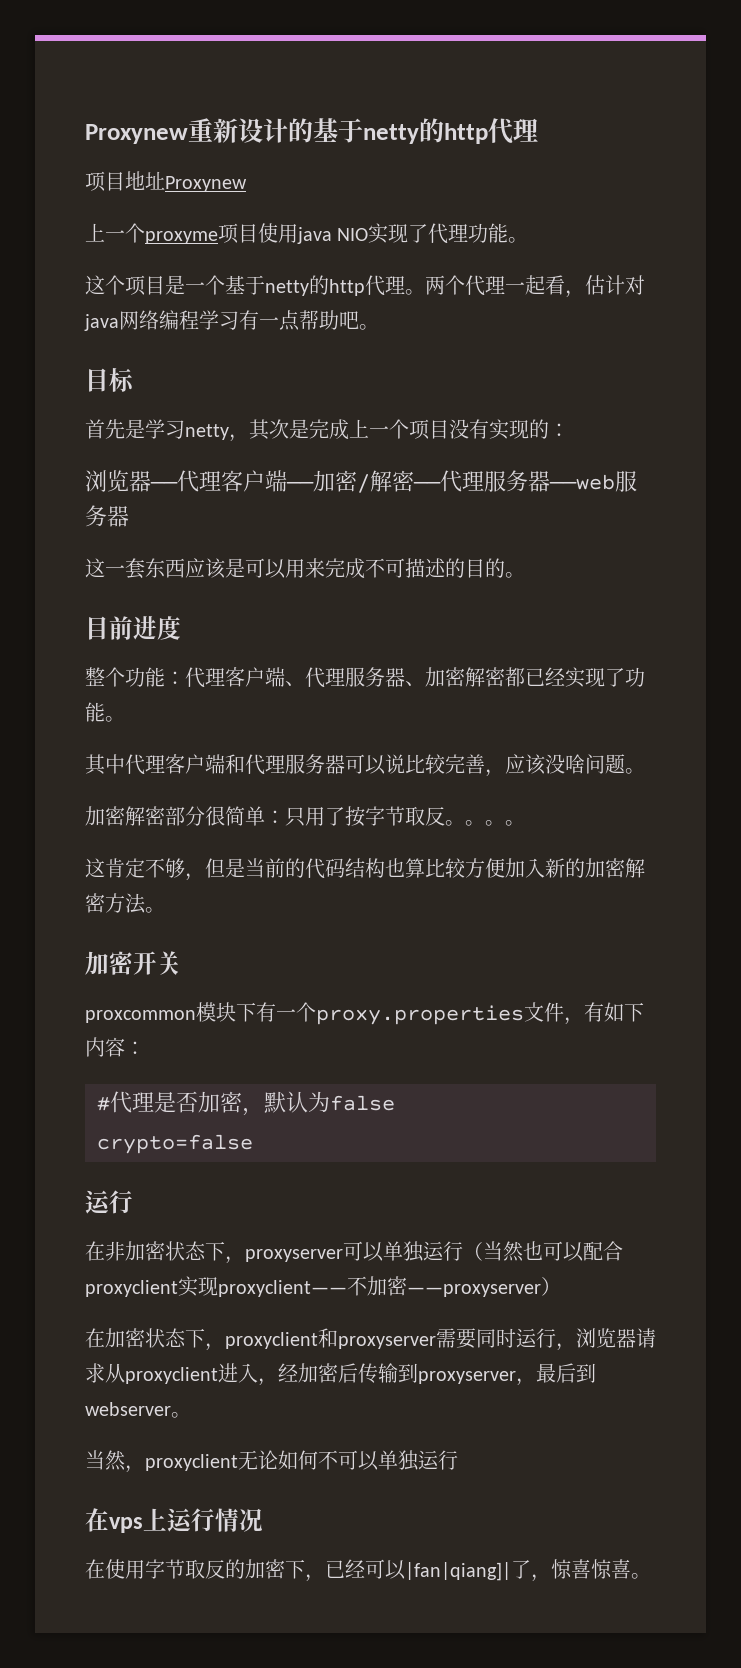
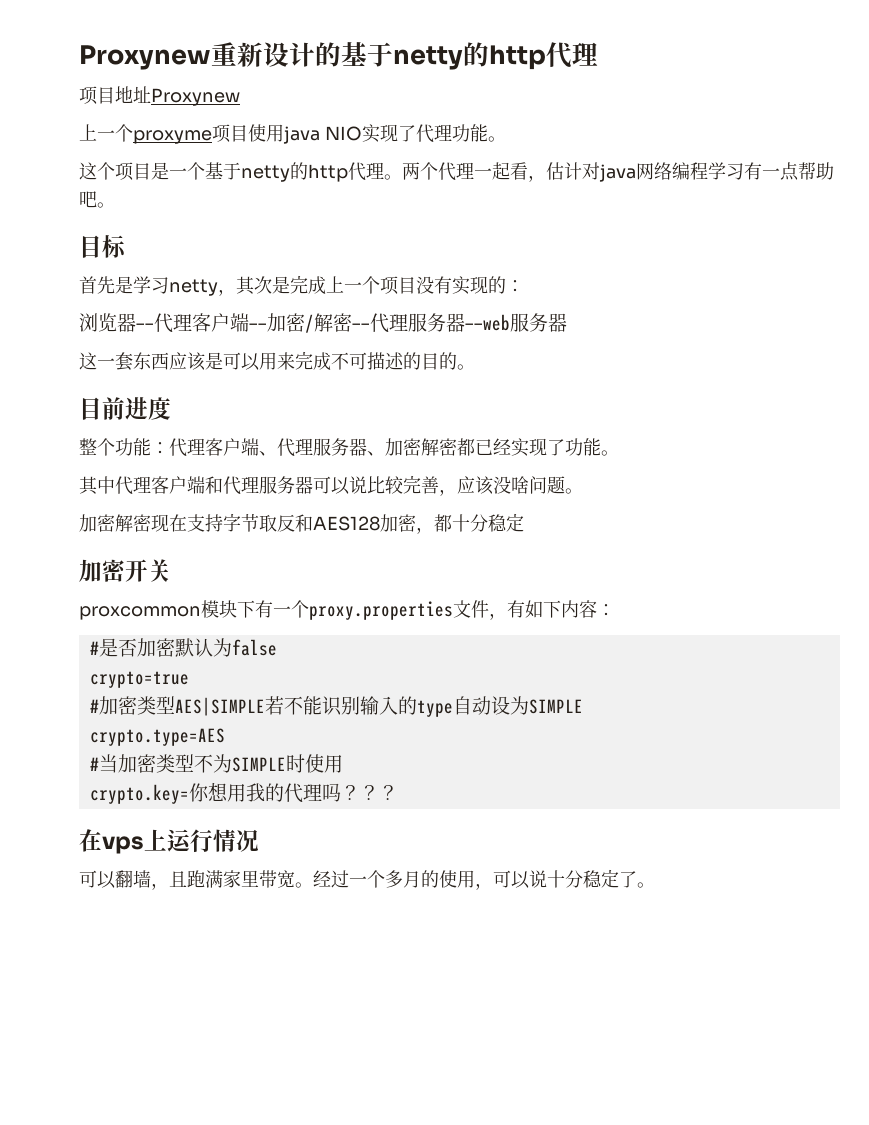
[165,806,525,827] [85,858,645,881] [85,893,165,914] 部分很简单：只用了按字节取反。。。。 // 这肯定不够，但是当前的代码结构也算比较方便加入新的加密解密方法。 -> [151,513,524,534] 现在支持字节取反和AES128加密，都十分稳定
[110,1091,154,1113] 代理 -> (99, 648) none
[242,1108,264,1116] ， -> (175, 647) none
[97,1134,253,1154] [85,1190,133,1214] [85,1241,623,1264] [85,1276,561,1297] [85,1328,656,1351] [85,1363,596,1386] [85,1402,191,1418] [85,1450,458,1473] [85,1508,263,1533] [85,1559,631,1582] crypto=false // 运行 // 在非加密状态下，proxyserver可以单独运行（当然也可以配合proxyclient实现proxyclient——不加密——proxyserver） // 在加密状态下，proxyclient和proxyserver需要同时运行，浏览器请求从proxyclient进入，经加密后传输到proxyserver，最后到webserver。 // 当然，proxyclient无论如何不可以单独运行 // 在vps上运行情况 // 在使用字节取反的加密下，已经可以|fan|qiang]|了，惊喜惊喜 -> [89,671,189,688] [89,696,583,717] [89,728,225,746] [89,754,343,773] [89,782,398,804] [79,829,259,854] [79,869,637,890] crypto=true // #加密类型AES|SIMPLE若不能识别输入的type自动设为SIMPLE // crypto.type=AES // #当加密类型不为SIMPLE时使用 // crypto.key=你想用我的代理吗？？？ // 在vps上运行情况 // 可以翻墙，且跑满家里带宽。经过一个多月的使用，可以说十分稳定了

